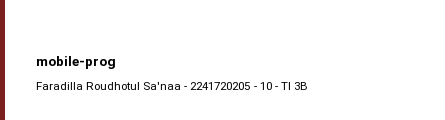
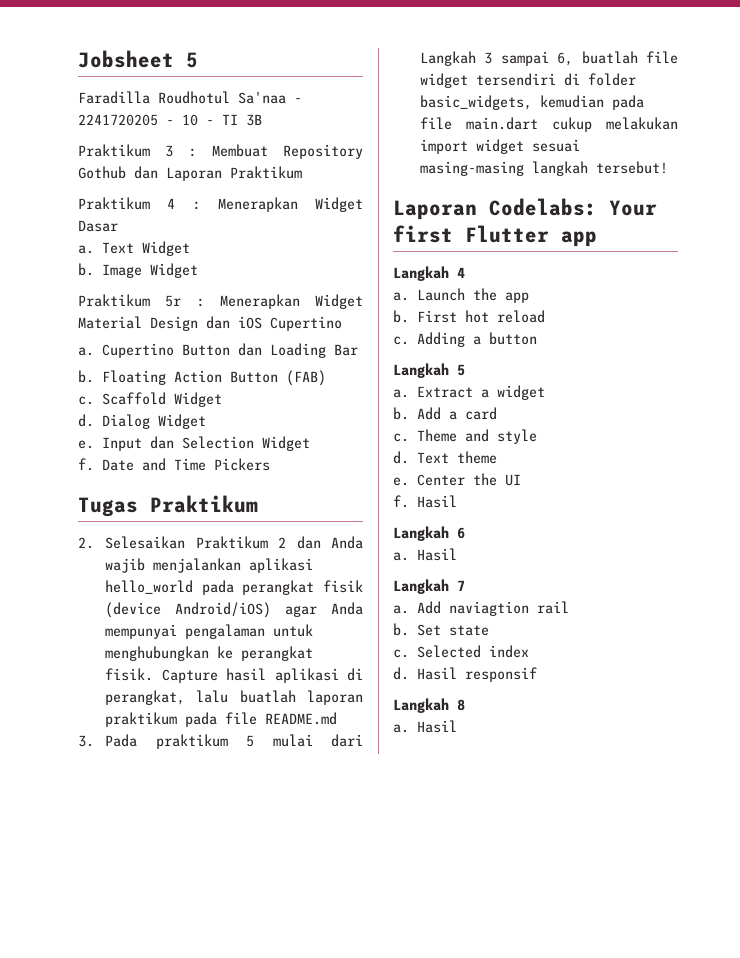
[36,56,116,69] mobile-prog -> [78,50,198,68] Jobsheet 5
(308, 86) none -> [78,144,363,159] [78,166,302,181] [78,197,363,212] [78,220,118,232] [78,241,190,256] [78,263,198,278] [78,294,363,309] [78,316,342,331] [78,343,358,358] [78,370,326,386] [78,392,222,407] [78,414,206,429] [78,436,310,451] [78,458,270,471] [78,495,258,517] [78,536,363,549] [105,558,314,573] [105,580,363,595] [105,602,363,618] [105,624,314,639] [105,646,314,661] [105,668,363,683] [105,690,363,705] [105,712,338,727] [78,734,363,749] [420,51,678,66] [420,73,637,88] [420,95,645,110] [420,117,678,132] [420,139,581,154] [420,161,669,176] [393,198,657,220] [393,225,597,247] [393,266,465,281] [393,288,529,303] [393,310,545,323] [393,332,537,347] [393,363,465,378] [393,385,545,400] [393,407,497,420] [393,429,537,444] [393,451,497,464] [393,473,521,486] [393,495,457,508] [393,526,465,541] [393,548,457,561] [393,579,465,594] [393,601,569,616] [393,623,489,636] [393,645,529,658] [393,667,537,682] [393,698,465,713] [393,720,457,733] // Praktikum 3 : Membuat Repository Gothub dan Laporan Praktikum // Praktikum 4 : Menerapkan Widget Dasar // a. Text Widget // b. Image Widget // Praktikum 5r : Menerapkan Widget Material Design dan iOS Cupertino // a. Cupertino Button dan Loading Bar // b. Floating Action Button (FAB) // c. Scaffold Widget // d. Dialog Widget // e. Input dan Selection Widget // f. Date and Time Pickers // Tugas Praktikum // 2. Selesaikan Praktikum 2 dan Anda wajib menjalankan aplikasi hello_world pada perangkat fisik (device Android/iOS) agar Anda mempunyai pengalaman untuk menghubungkan ke perangkat fisik. Capture hasil aplikasi di perangkat, lalu buatlah laporan praktikum pada file README.md // 3. Pada praktikum 5 mulai dari Langkah 3 sampai 6, buatlah file widget tersendiri di folder basic_widgets, kemudian pada file main.dart cukup melakukan import widget sesuai masing-masing langkah tersebut! // Laporan Codelabs: Your first Flutter app // Langkah 4 // a. Launch the app // b. First hot reload // c. Adding a button // Langkah 5 // a. Extract a widget // b. Add a card // c. Theme and style // d. Text theme // e. Center the UI // f. Hasil // Langkah 6 // a. Hasil // Langkah 7 // a. Add naviagtion rail // b. Set state // c. Selected index // d. Hasil responsif // Langkah 8 // a. Hasil

